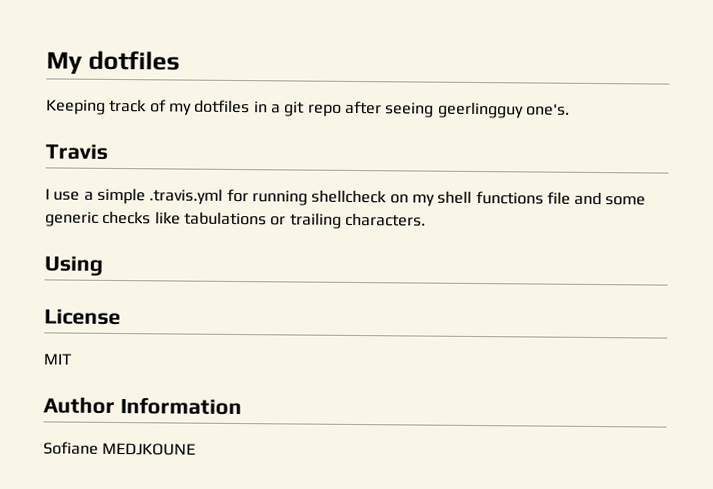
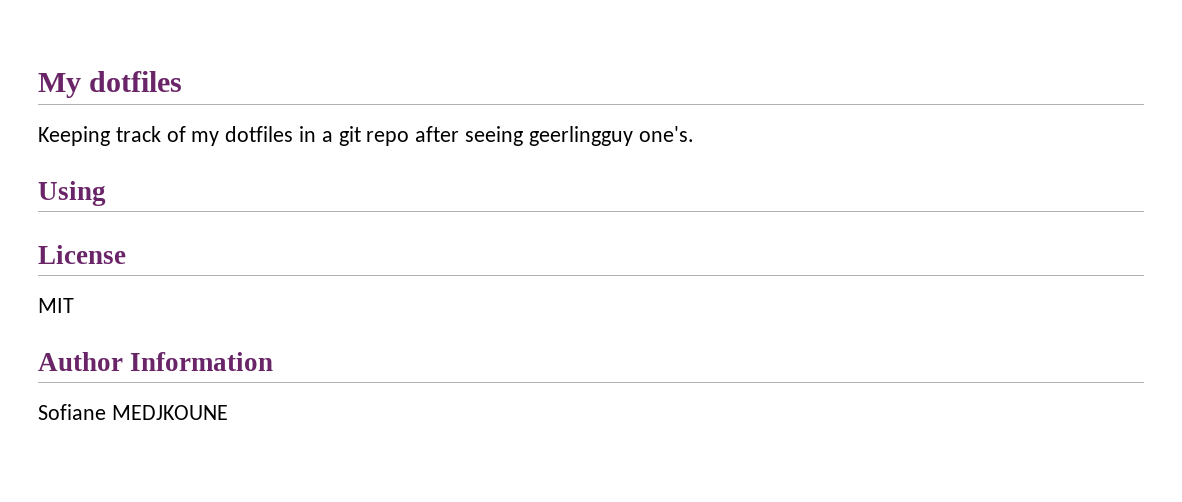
[45,143,108,160] [45,187,647,207] [45,210,426,229] // Travis // I use a simple .travis.yml for running shellcheck on my shell functions file and some generic checks like tabulations or trailing characters. -> (694, 134) none

